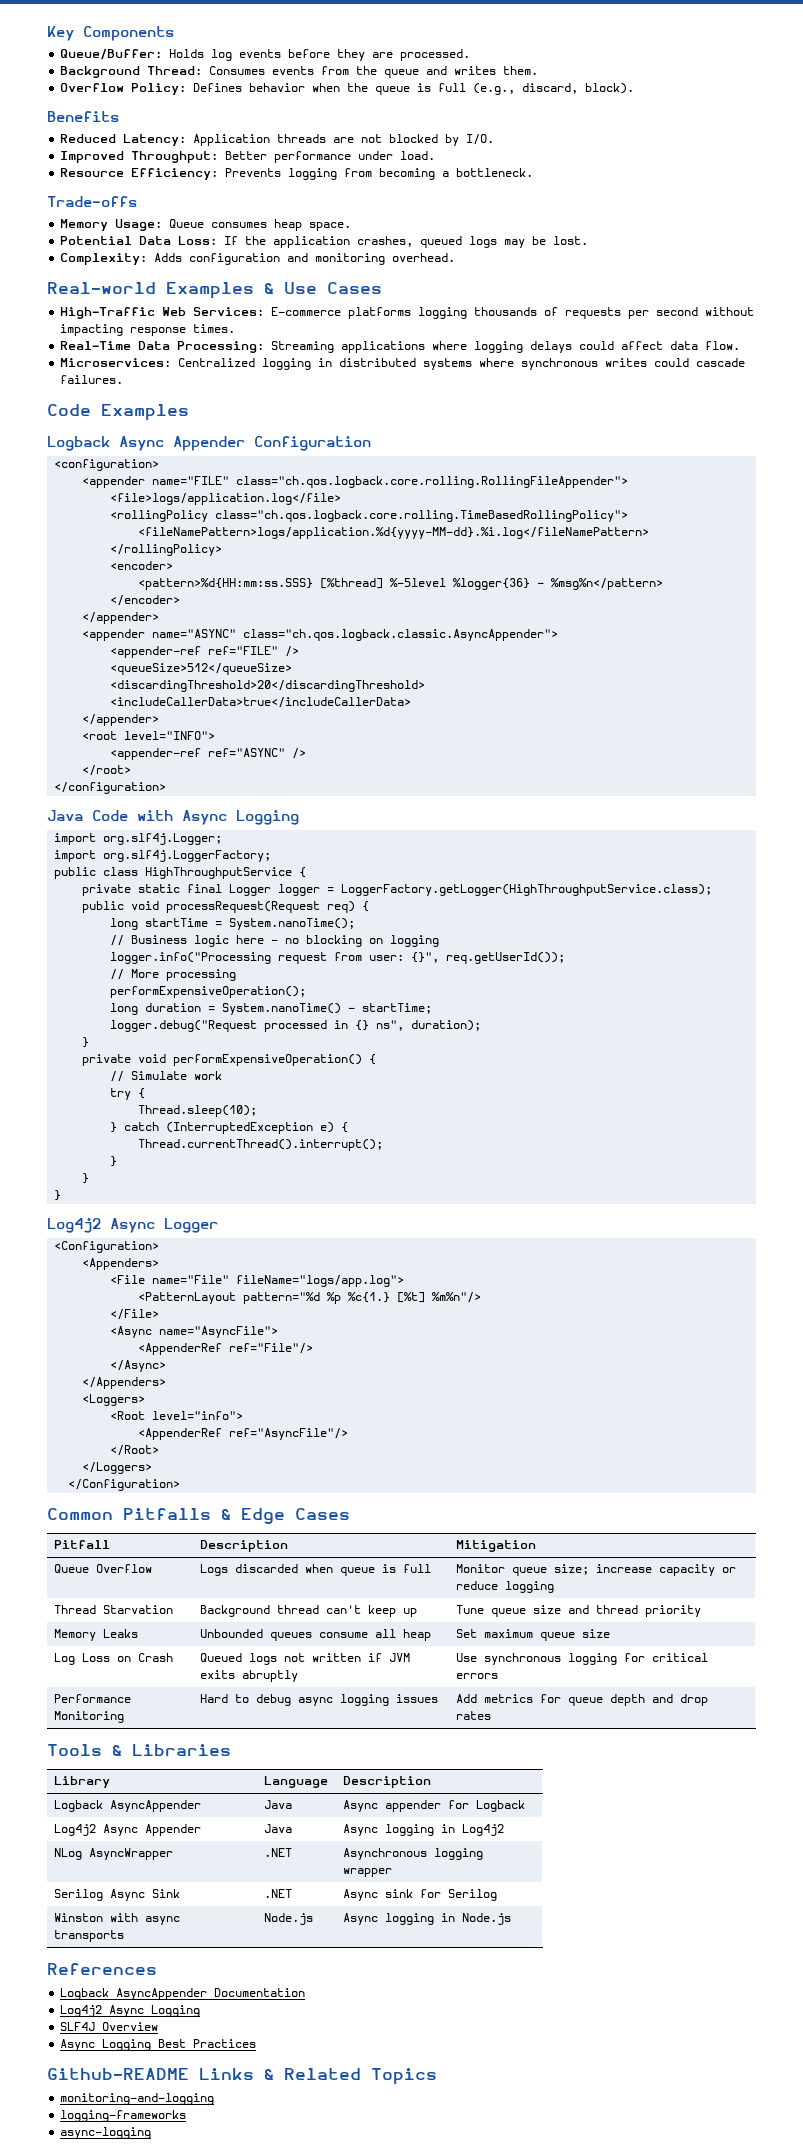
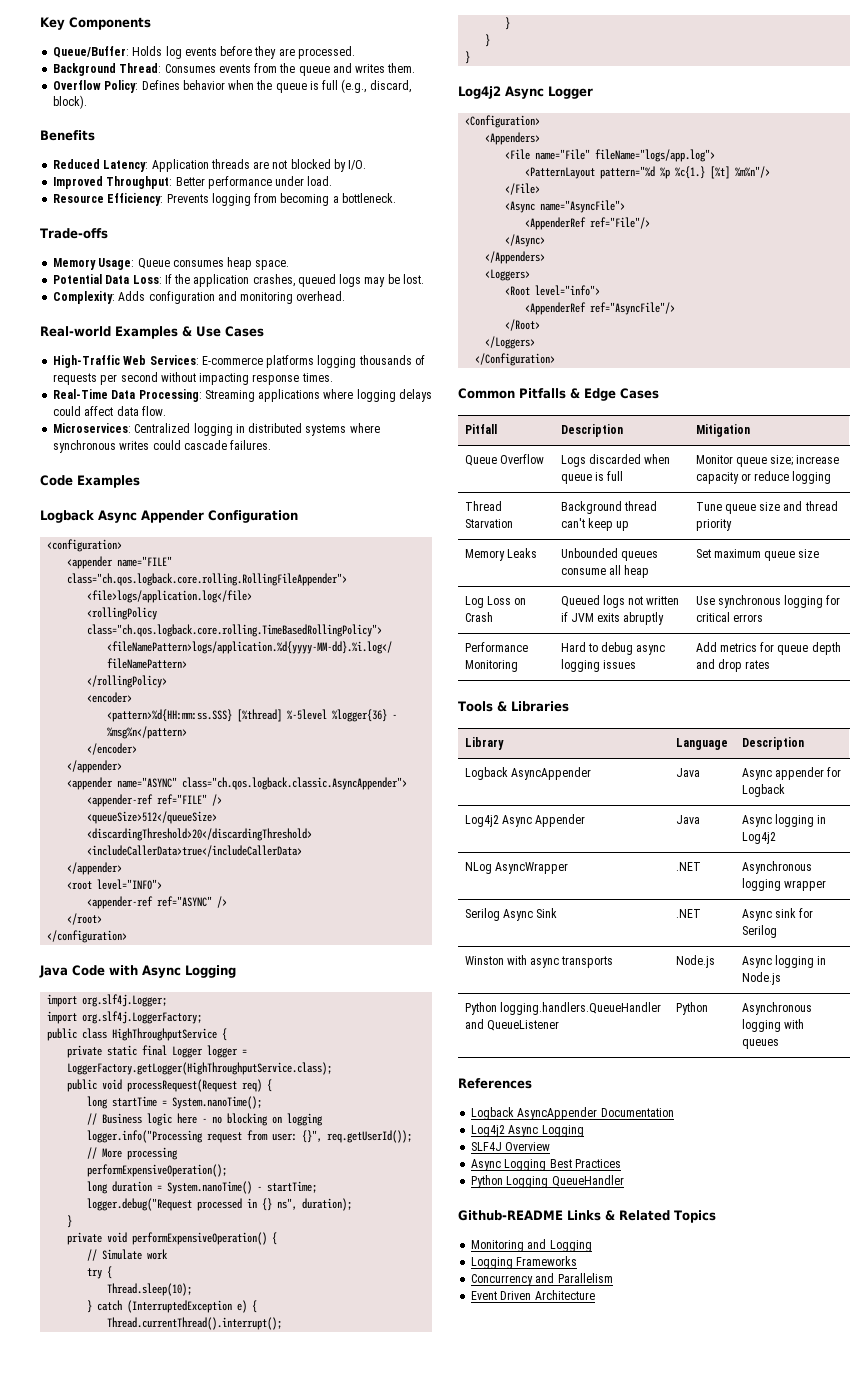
(512, 1919) none -> [464,1002,661,1015] [464,1019,559,1031] [675,1002,708,1015] [741,1002,812,1015] [741,1019,804,1032] [741,1039,779,1049] // Python logging.handlers.QueueHandler and QueueListener | Python | Asynchronous logging with queues
(257, 2043) none -> [471,1175,624,1188] // Python Logging QueueHandler
[60,2093,215,2105] [60,2110,187,2122] [60,2127,152,2139] monitoring-and-logging // logging-frameworks // async-logging -> [471,1239,592,1252] [471,1256,578,1269] [471,1273,613,1286] [471,1290,595,1300] Monitoring and Logging // Logging Frameworks // Concurrency and Parallelism // Event Driven Architecture

